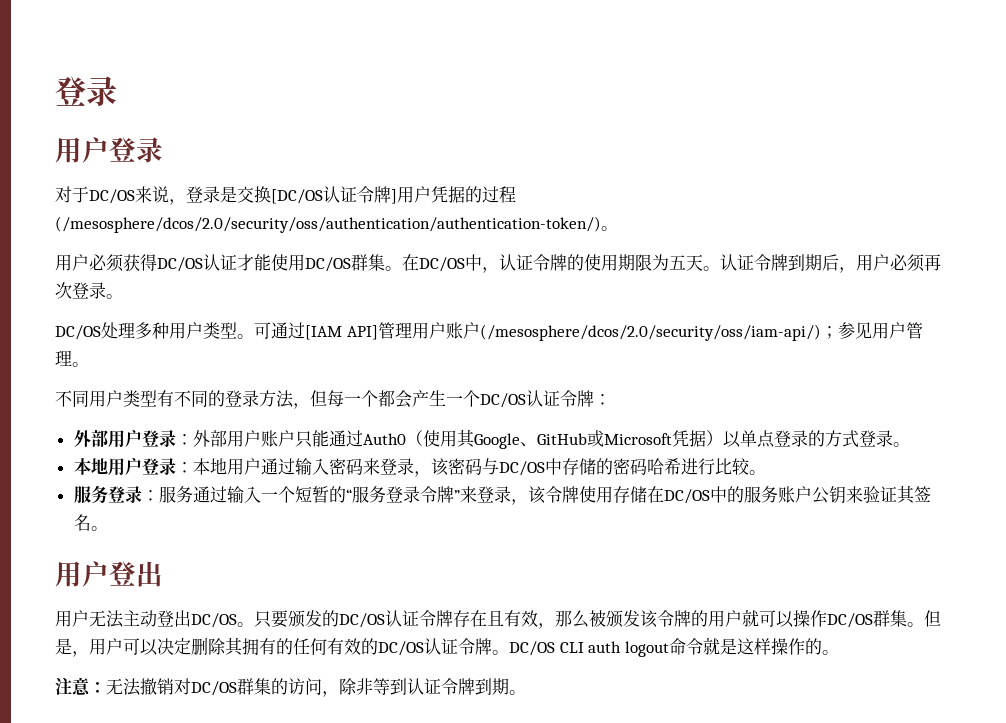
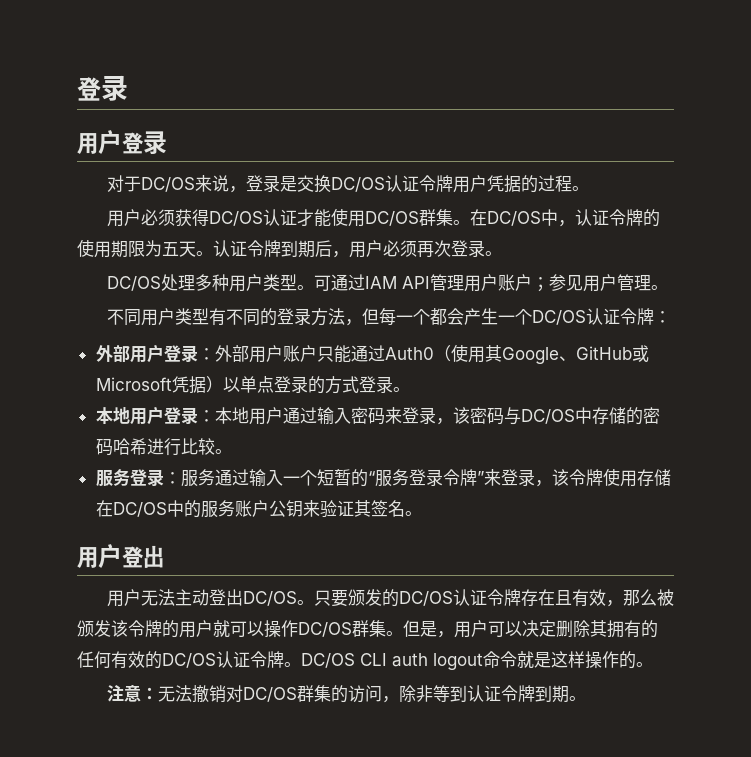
[271,186,397,204] [DC/OS认证令牌] -> [330,175,453,192] DC/OS认证令牌
[55,216,601,233] (/mesosphere/dcos/2.0/security/oss/authentication/authentication-token/) -> (572, 183) none
[305,325,378,340] [IAM API] -> [364,276,430,289] IAM API
[479,324,821,341] (/mesosphere/dcos/2.0/security/oss/iam-api/) -> (532, 282) none

